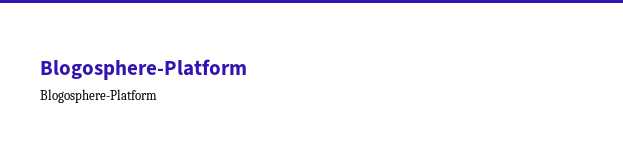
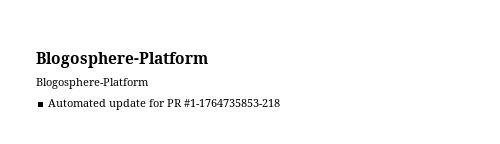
(157, 96) none -> [48,99,281,110] // Automated update for PR #1-1764735853-218

